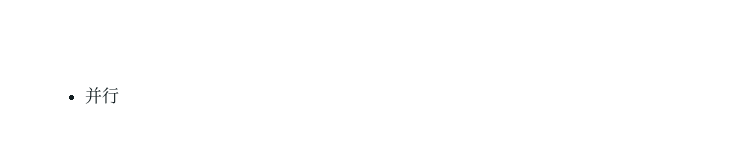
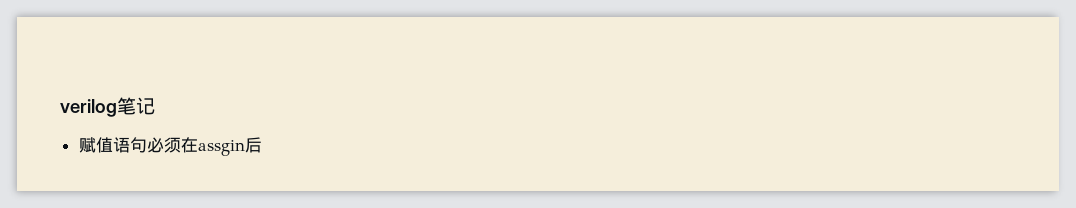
[84,87,119,104] 并行 -> [60,97,155,117] [78,137,262,156] verilog笔记 // 赋值语句必须在assgin后

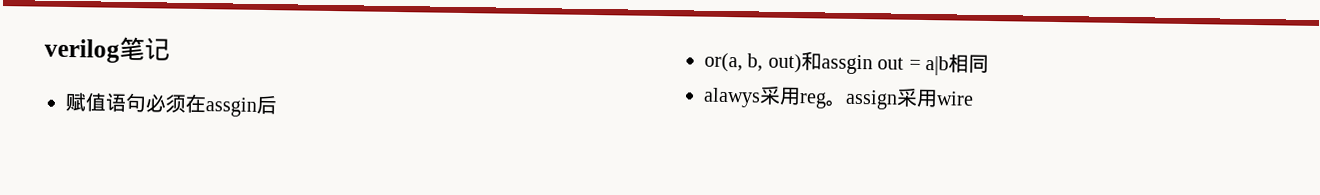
(262, 145) none -> [704,51,989,76] [703,85,974,110] // or(a, b, out)和assgin out = a|b相同 // alawys采用reg。assign采用wire

